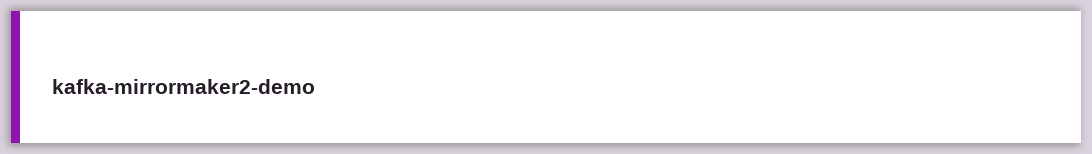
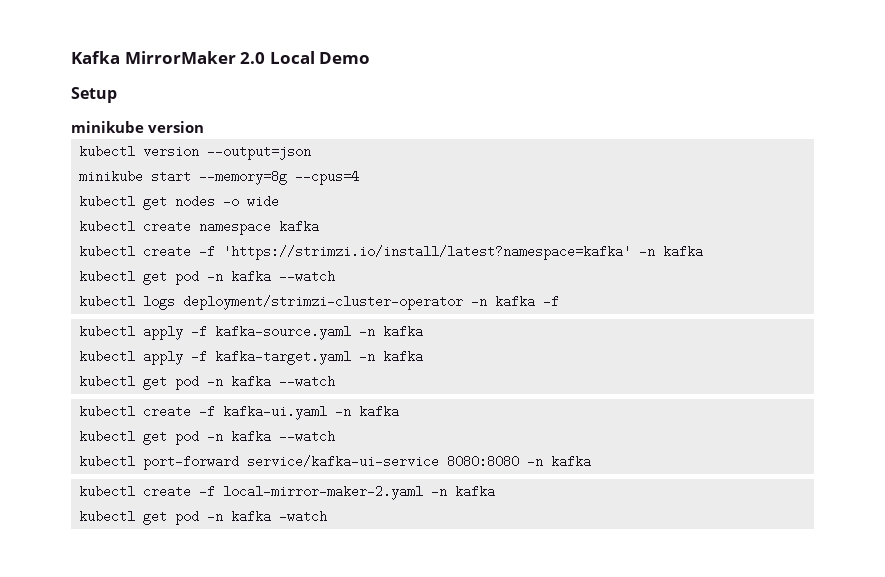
[52,79,315,94] kafka-mirrormaker2-demo -> [71,51,371,64] [71,87,117,103] [71,121,204,133] [79,145,312,160] [79,170,360,185] [79,195,280,210] [79,220,320,235] [79,245,704,260] [79,270,336,285] [79,295,560,310] [79,325,424,340] [79,350,424,365] [79,375,336,390] [79,405,400,420] [79,430,336,445] [79,455,592,470] [79,485,496,500] [79,510,328,525] Kafka MirrorMaker 2.0 Local Demo // Setup // minikube version // kubectl version --output=json // minikube start --memory=8g --cpus=4 // kubectl get nodes -o wide // kubectl create namespace kafka // kubectl create -f 'https://strimzi.io/install/latest?namespace=kafka' -n kafka // kubectl get pod -n kafka --watch // kubectl logs deployment/strimzi-cluster-operator -n kafka -f // kubectl apply -f kafka-source.yaml -n kafka // kubectl apply -f kafka-target.yaml -n kafka // kubectl get pod -n kafka --watch // kubectl create -f kafka-ui.yaml -n kafka // kubectl get pod -n kafka --watch // kubectl port-forward service/kafka-ui-service 8080:8080 -n kafka // kubectl create -f local-mirror-maker-2.yaml -n kafka // kubectl get pod -n kafka -watch

